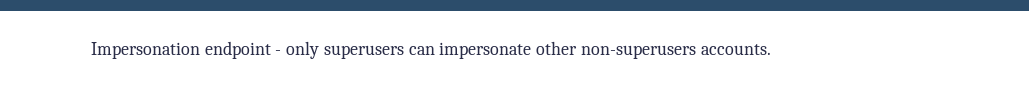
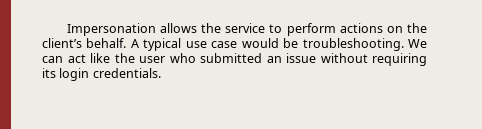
[204,41,771,59] endpoint - only superusers can impersonate other non-superusers accounts. -> [160,23,427,36] [42,38,428,51] [42,53,427,66] [42,68,161,81] allows the service to perform actions on the client’s behalf. A typical use case would be troubleshooting. We can act like the user who submitted an issue without requiring its login credentials.

